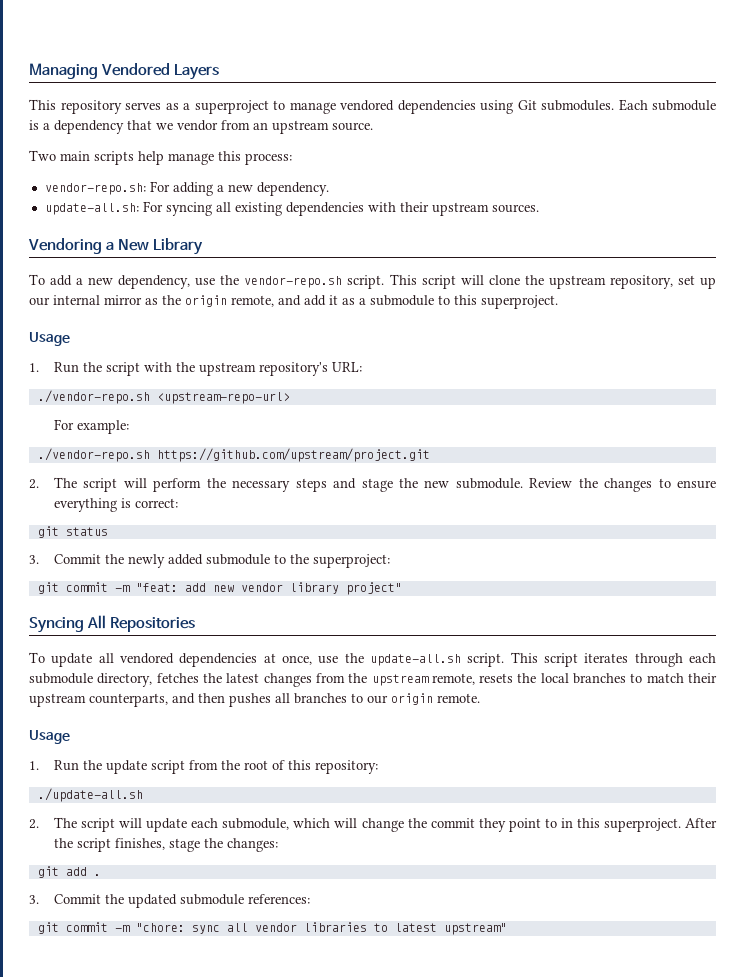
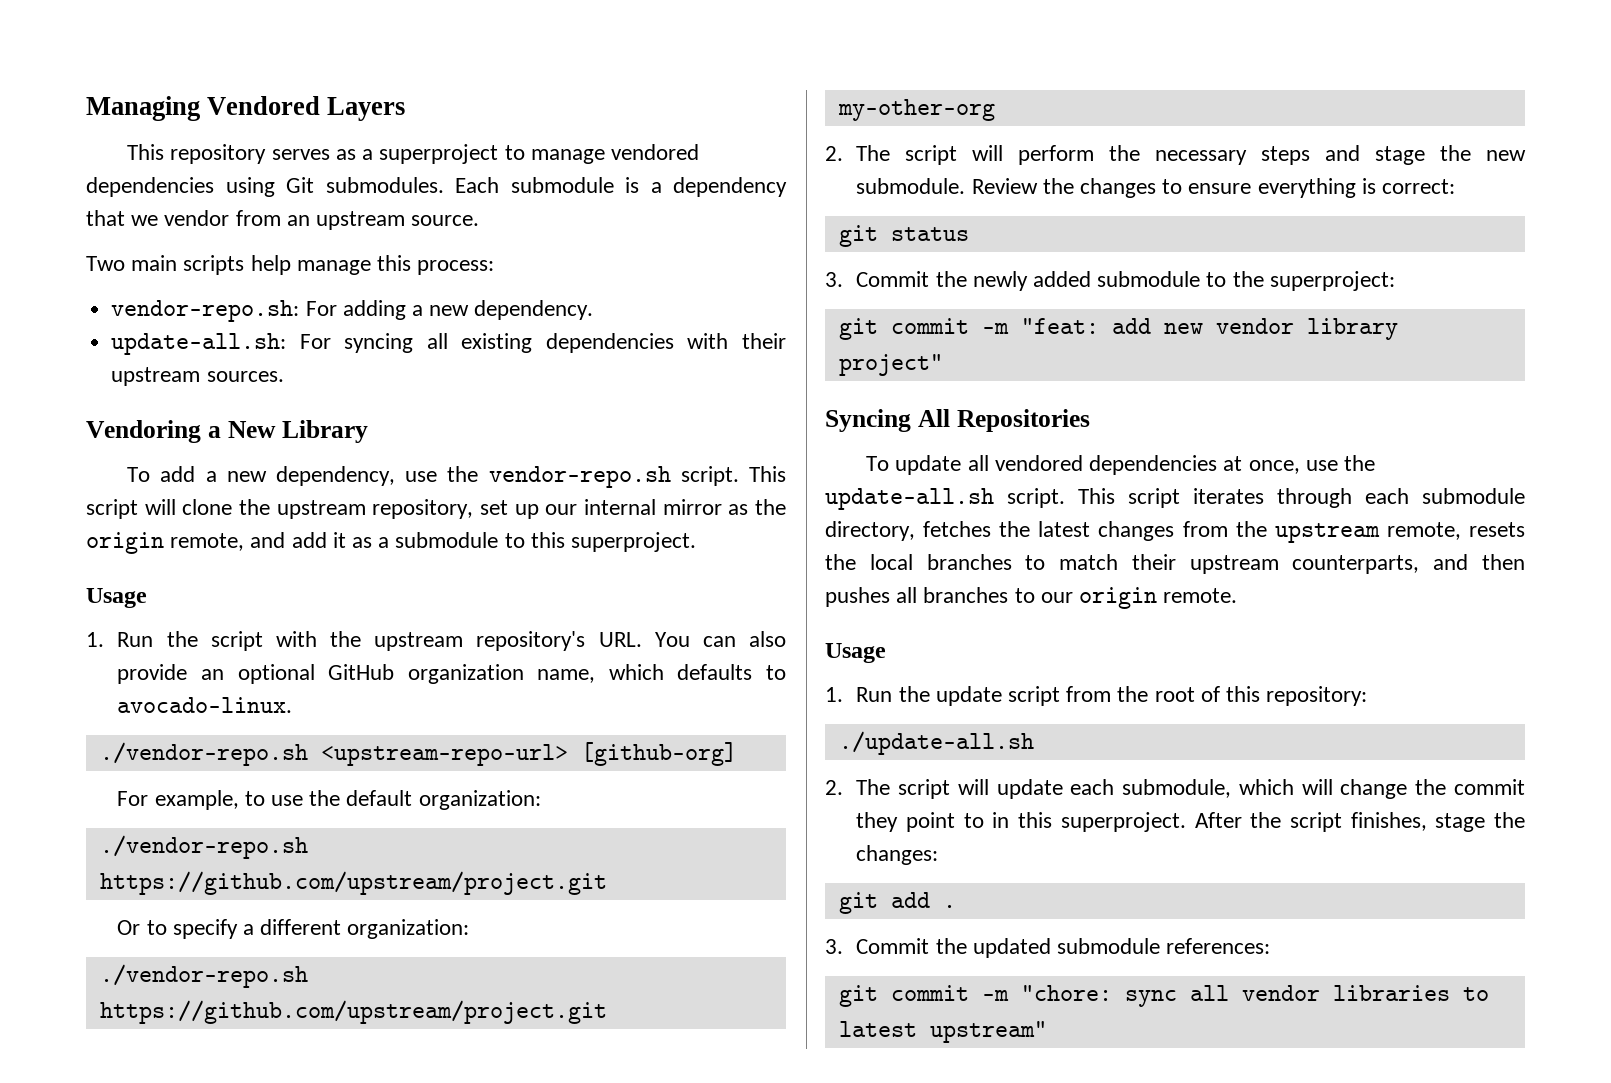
[332,362,363,372] URL: -> [598,631,787,647] [117,664,786,684] [117,697,293,713] URL. You can also provide an optional GitHub organization name, which defaults to avocado-linux.
[54,419,130,434] [37,448,430,462] // For example: // ./vendor-repo.sh https://github.com/upstream/project.git -> [580,742,737,766] [117,790,541,810] [99,835,308,859] [99,871,607,895] [117,919,470,939] [99,964,308,988] [99,1000,607,1024] [837,99,995,121] [github-org] // For example, to use the default organization: // ./vendor-repo.sh https://github.com/upstream/project.git // Or to specify a different organization: // ./vendor-repo.sh https://github.com/upstream/project.git my-other-org

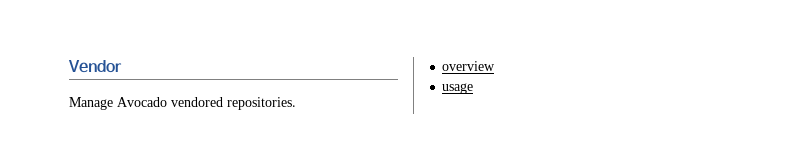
[86,96,406,121] [127,144,699,164] [86,177,787,197] [86,210,480,230] [86,255,495,275] [111,300,594,322] [111,333,786,355] [111,367,284,386] [86,420,368,443] [127,466,786,488] [86,499,786,519] [86,532,697,554] [86,588,147,608] [86,631,787,651] [117,664,786,684] [117,697,293,713] [99,742,737,766] [117,790,541,810] [99,835,308,859] [99,871,607,895] [117,919,470,939] [99,964,308,988] [99,1000,607,1024] [837,99,995,121] [825,145,1526,165] [856,178,1456,198] [838,225,969,247] [825,271,1395,291] [838,318,1398,340] [838,354,943,376] [825,409,1090,432] [866,455,1375,475] [825,488,1525,510] [825,521,1525,543] [825,554,1525,574] [825,587,1238,609] [825,643,886,663] [825,686,1368,706] [838,731,1034,755] [825,779,1525,799] [856,812,1525,832] [856,845,939,865] [838,892,956,914] [825,938,1271,958] [838,985,1489,1007] [838,1021,1047,1043] Managing Vendored Layers // This repository serves as a superproject to manage vendored dependencies using Git submodules. Each submodule is a dependency that we vendor from an upstream source. // Two main scripts help manage this process: // vendor-repo.sh: For adding a new dependency. // update-all.sh: For syncing all existing dependencies with their upstream sources. // Vendoring a New Library // To add a new dependency, use the vendor-repo.sh script. This script will clone the upstream repository, set up our internal mirror as the origin remote, and add it as a submodule to this superproject. // Usage // 1. Run the script with the upstream repository's URL. You can also provide an optional GitHub organization name, which defaults to avocado-linux. // ./vendor-repo.sh <upstream-repo-url> [github-org] // For example, to use the default organization: // ./vendor-repo.sh https://github.com/upstream/project.git // Or to specify a different organization: // ./vendor-repo.sh https://github.com/upstream/project.git my-other-org // 2. The script will perform the necessary steps and stage the new submodule. Review the changes to ensure everything is correct: // git status // 3. Commit the newly added submodule to the superproject: // git commit -m "feat: add new vendor library project" // Syncing All Repositories // To update all vendored dependencies at once, use the update-all.sh script. This script iterates through each submodule directory, fetches the latest changes from the upstream remote, resets the local branches to match their upstream counterparts, and then pushes all branches to our origin remote. // Usage // 1. Run the update script from the root of this repository: // ./update-all.sh // 2. The script will update each submodule, which will change the commit they point to in this superproject. After the script finishes, stage the changes: // git add . // 3. Commit the updated submodule references: // git commit -m "chore: sync all vendor libraries to latest upstream" -> [68,60,122,73] [69,97,296,110] [442,61,496,71] [442,83,474,94] Vendor // Manage Avocado vendored repositories. // overview // usage

